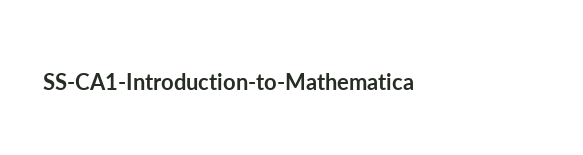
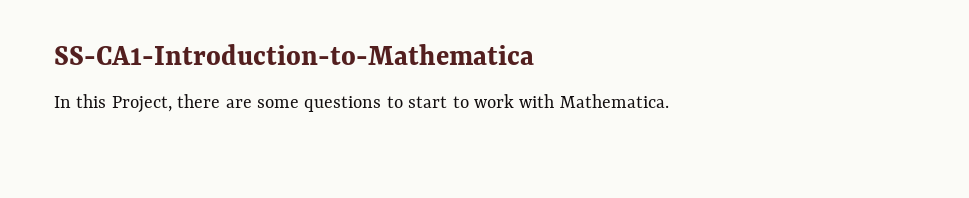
(414, 81) none -> [54,94,669,113] // In this Project, there are some questions to start to work with Mathematica.

